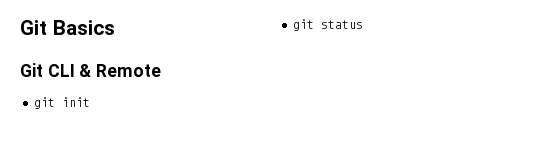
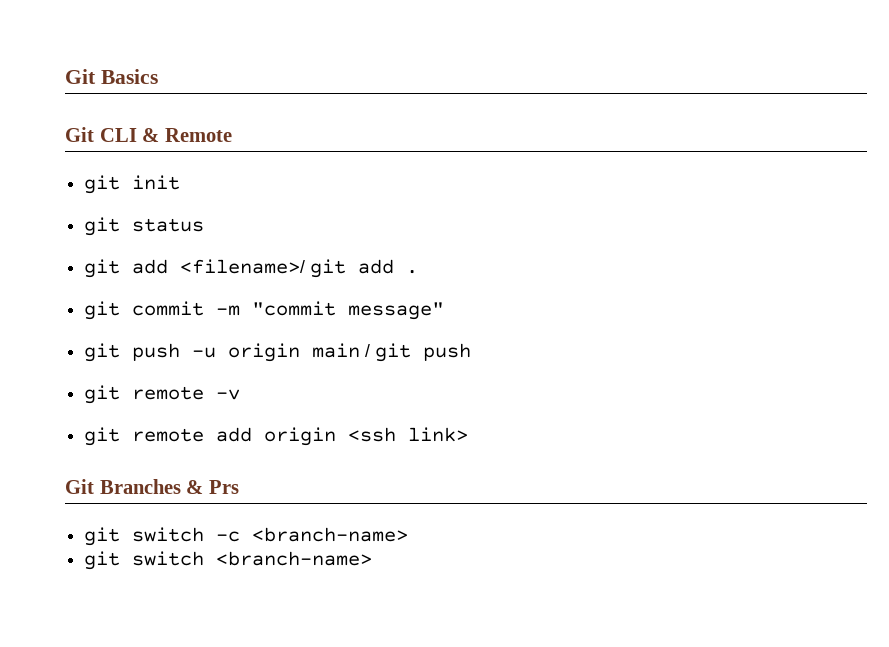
(364, 24) none -> [84,259,419,278] [84,301,445,320] [84,343,472,362] [84,385,241,404] [84,427,469,446] [65,479,239,494] [84,527,409,546] [84,551,373,570] // git add <filename>/ git add . // git commit -m "commit message" // git push -u origin main / git push // git remote -v // git remote add origin <ssh link> // Git Branches & Prs // git switch -c <branch-name> // git switch <branch-name>

